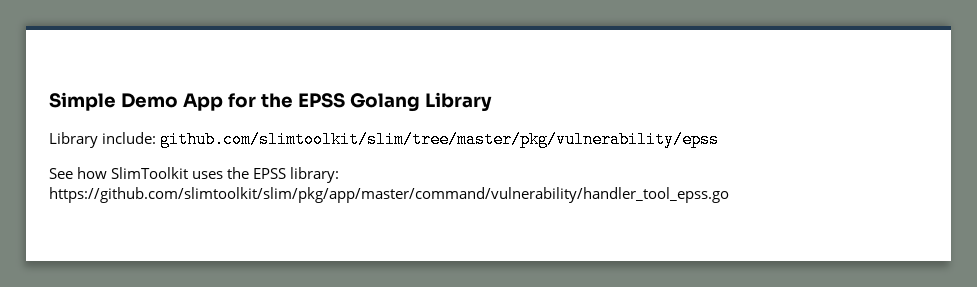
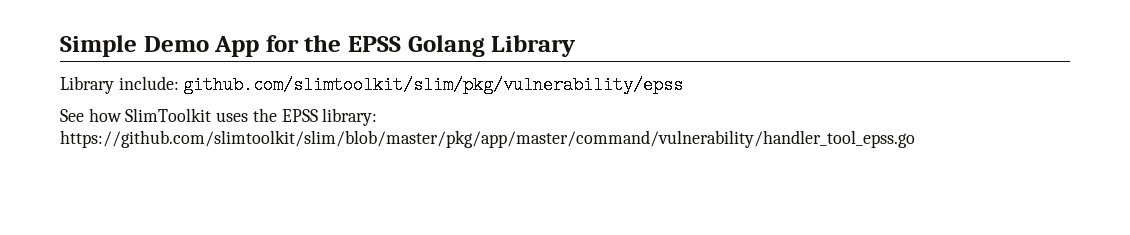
[160,131,720,148] github.com/slimtoolkit/slim/tree/master/pkg/vulnerability/epss -> [183,76,684,94] github.com/slimtoolkit/slim/pkg/vulnerability/epss
[49,187,729,203] https://github.com/slimtoolkit/slim/pkg/app/master/command/vulnerability/handler_tool_epss.go -> [60,130,915,148] https://github.com/slimtoolkit/slim/blob/master/pkg/app/master/command/vulnerability/handler_tool_epss.go

